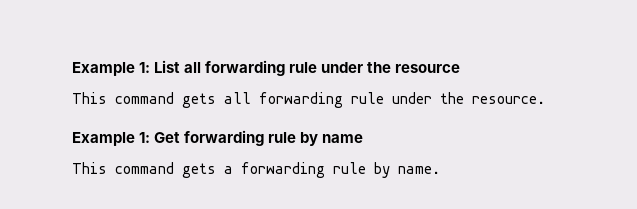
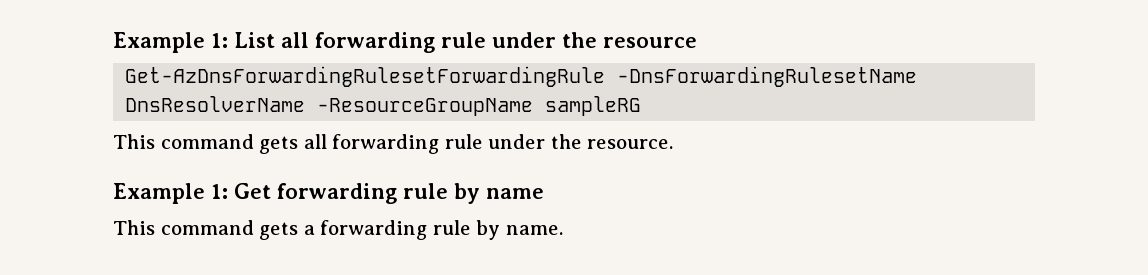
(461, 68) none -> [125,66,918,87] [125,96,642,116] // Get-AzDnsForwardingRulesetForwardingRule -DnsForwardingRulesetName DnsResolverName -ResourceGroupName sampleRG

